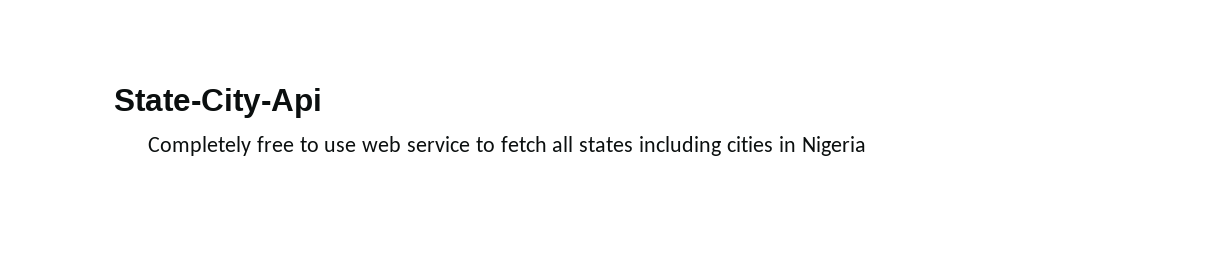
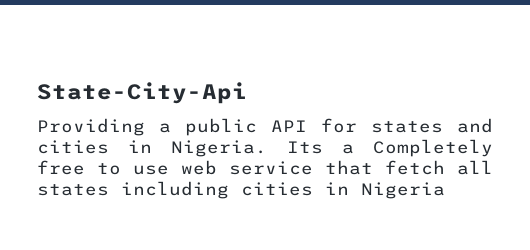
(322, 103) none -> [37,118,493,136] [37,140,354,157] Providing a public API for states and cities in Nigeria. Its a
[475,137,495,152] to -> [325,160,373,175] that

